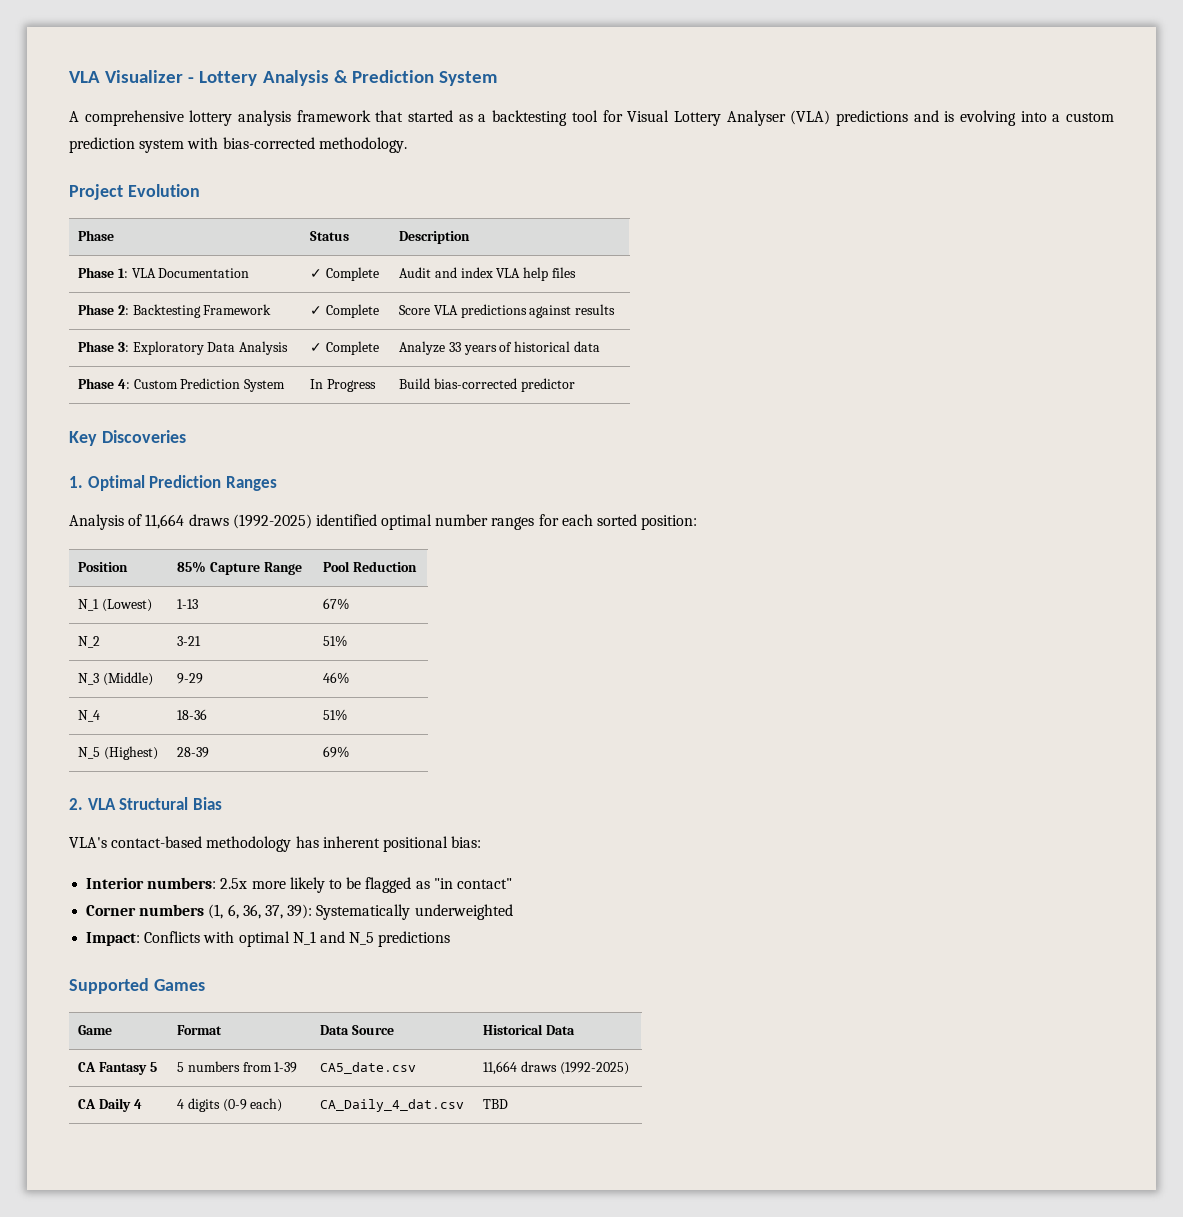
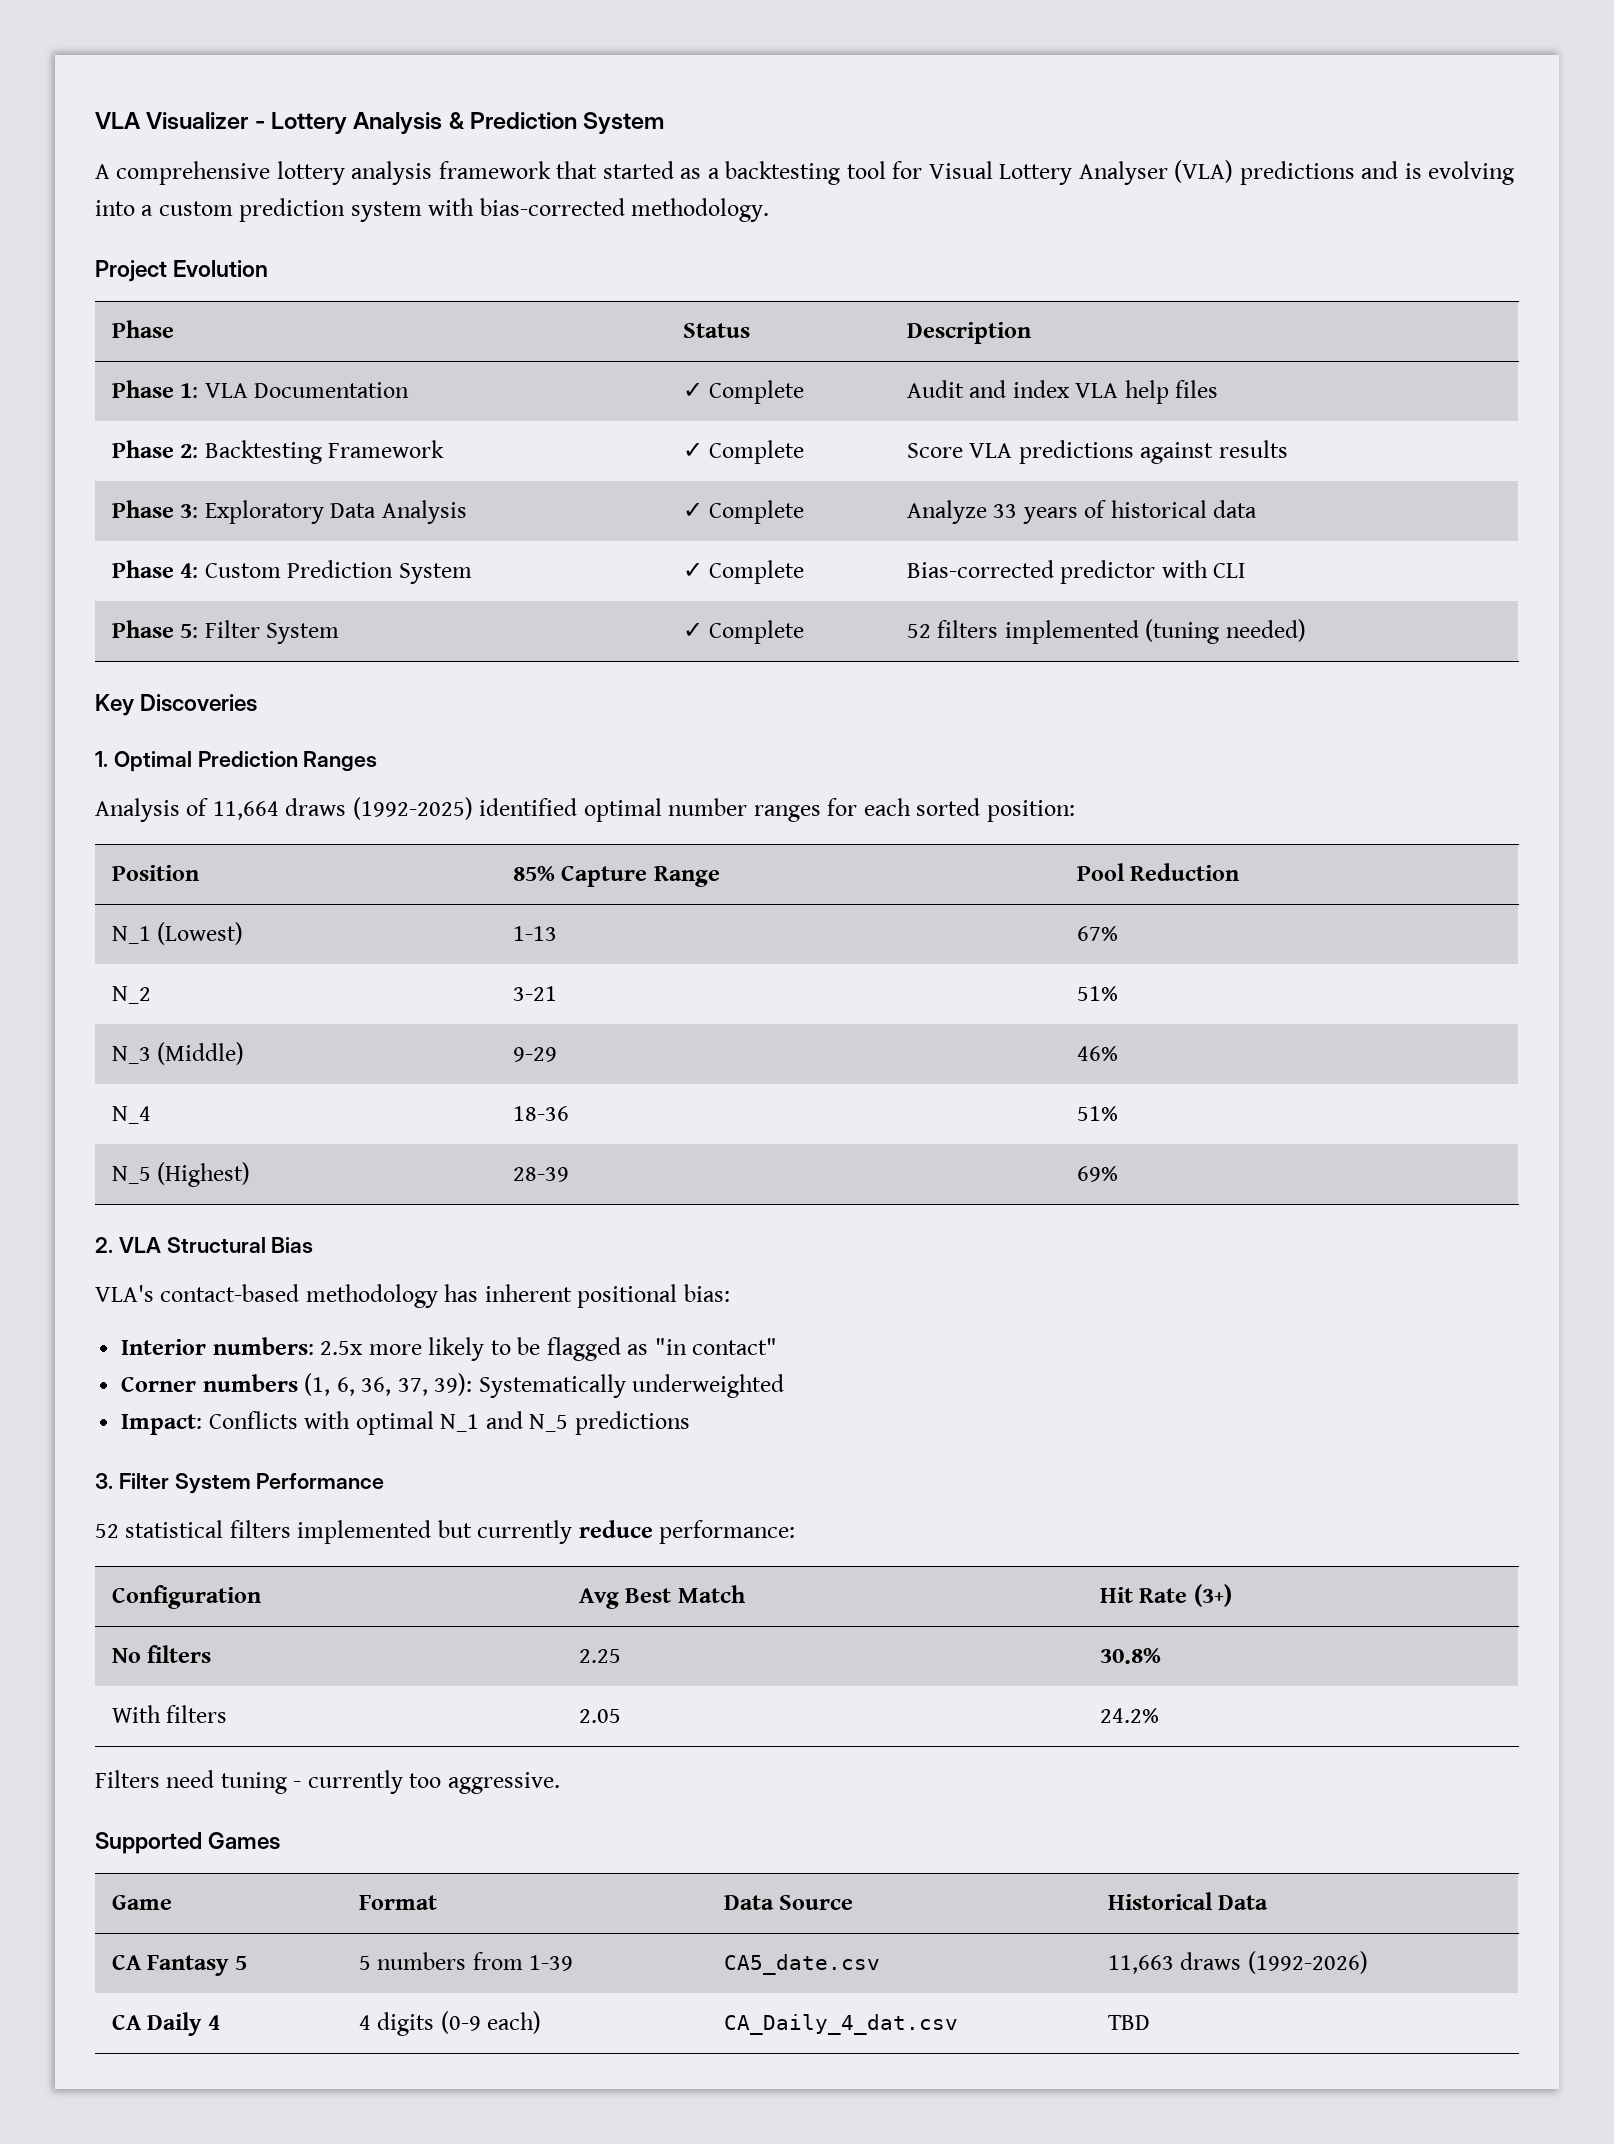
[310,379,376,392] [399,378,575,392] In Progress | Build bias-corrected predictor -> [682,560,805,584] [906,560,1246,584] [111,620,340,644] [682,620,805,644] [906,619,1306,644] ✓ Complete | Bias-corrected predictor with CLI // Phase 5: Filter System | ✓ Complete | 52 filters implemented (tuning needed)
(451, 939) none -> [95,1473,385,1494] [95,1520,796,1544] [111,1585,261,1609] [578,1585,745,1609] [1099,1584,1232,1607] [111,1645,212,1663] [578,1649,621,1663] [1099,1648,1161,1664] [111,1705,228,1723] [578,1709,621,1723] [1099,1708,1159,1723] [95,1770,560,1794] // 3. Filter System Performance // 52 statistical filters implemented but currently reduce performance: // Configuration | Avg Best Match | Hit Rate (3+) // No filters | 2.25 | 30.8% // With filters | 2.05 | 24.2% // Filters need tuning - currently too aggressive.
[483,1061,629,1075] 11,664 draws (1992-2025) -> [1107,1951,1368,1974] 11,663 draws (1992-2026)

